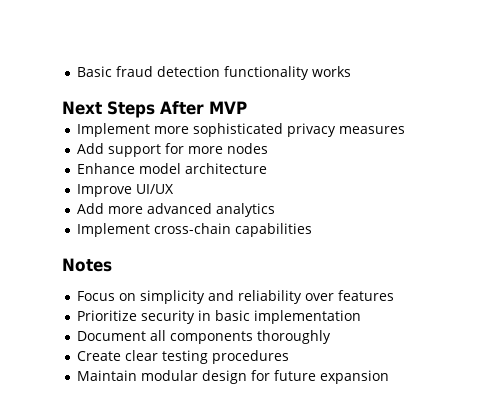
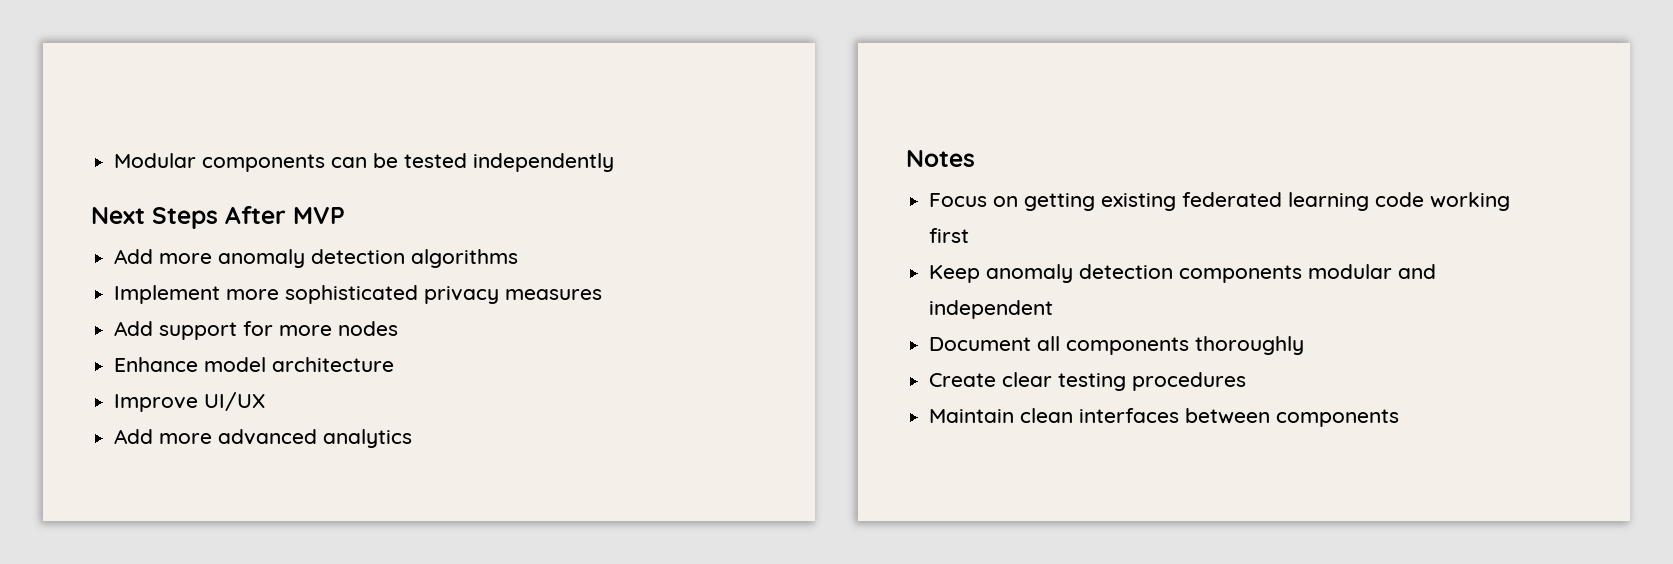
[76,66,351,80] Basic fraud detection functionality works -> [114,153,615,172] Modular components can be tested independently
(247, 107) none -> [114,249,519,268] // Add more anomaly detection algorithms
[76,223,312,237] // Implement cross-chain capabilities -> (413, 438) none
[139,290,394,304] [76,310,361,324] simplicity and reliability over features // Prioritize security in basic implementation -> [1024,192,1511,211] [929,228,970,243] [929,264,1437,283] [929,300,1054,319] getting existing federated learning code working first // Keep anomaly detection components modular and independent
[140,370,389,384] modular design for future expansion -> [1020,408,1400,427] clean interfaces between components

